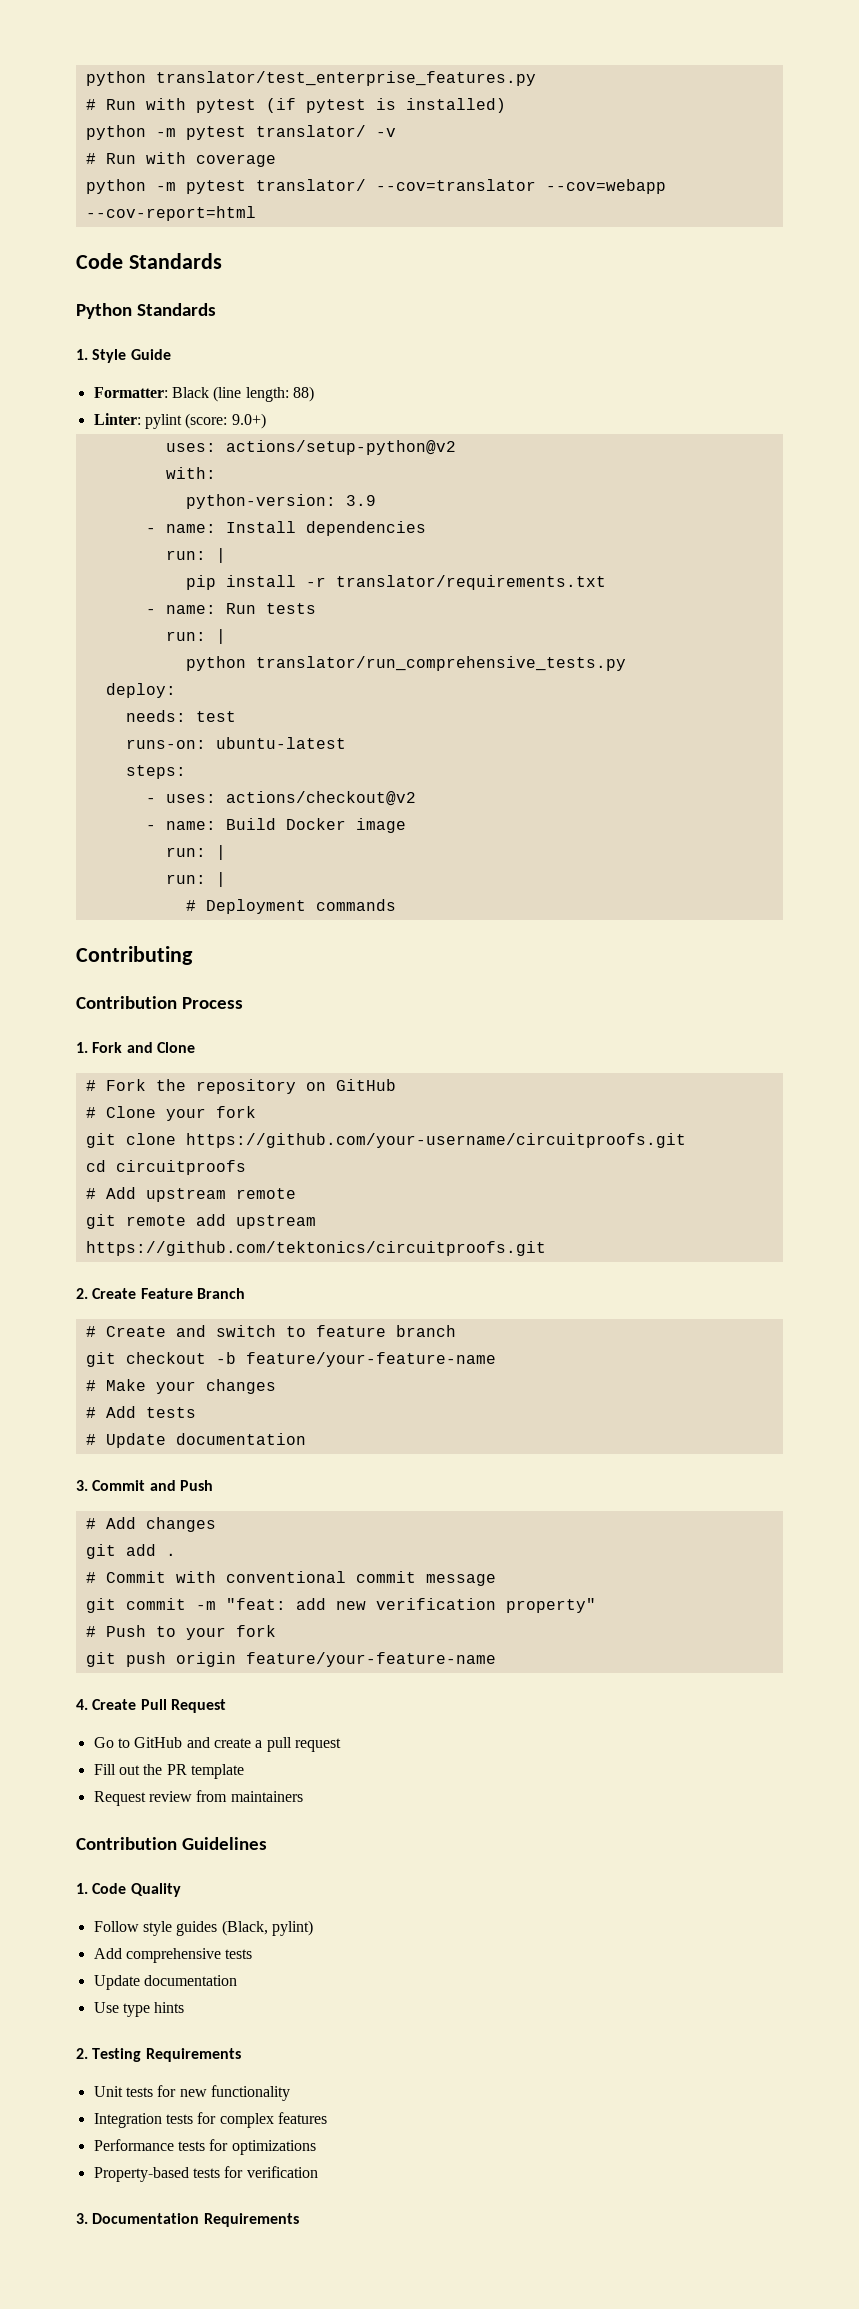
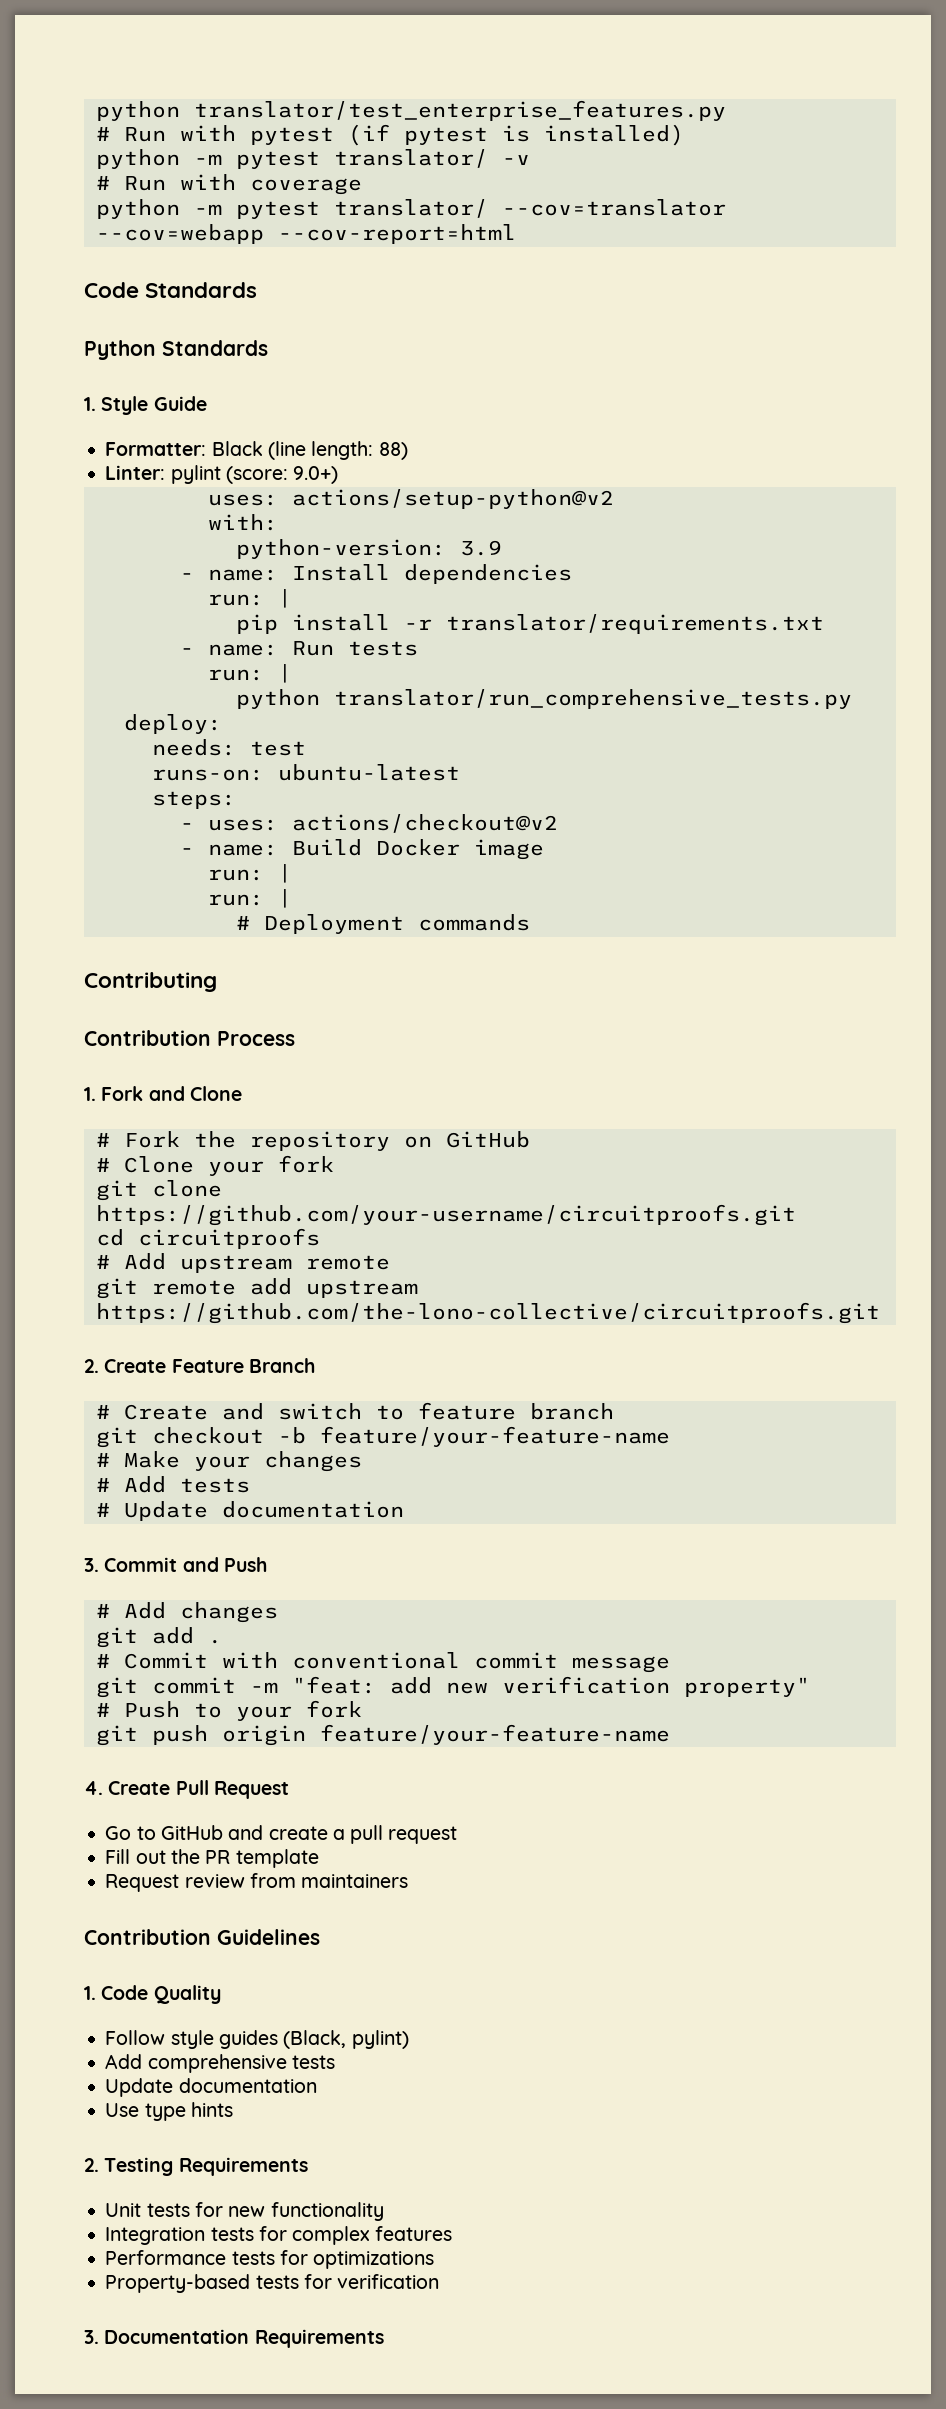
[85,1241,546,1256] https://github.com/tektonics/circuitproofs.git -> [95,1302,880,1324] https://github.com/the-lono-collective/circuitproofs.git

